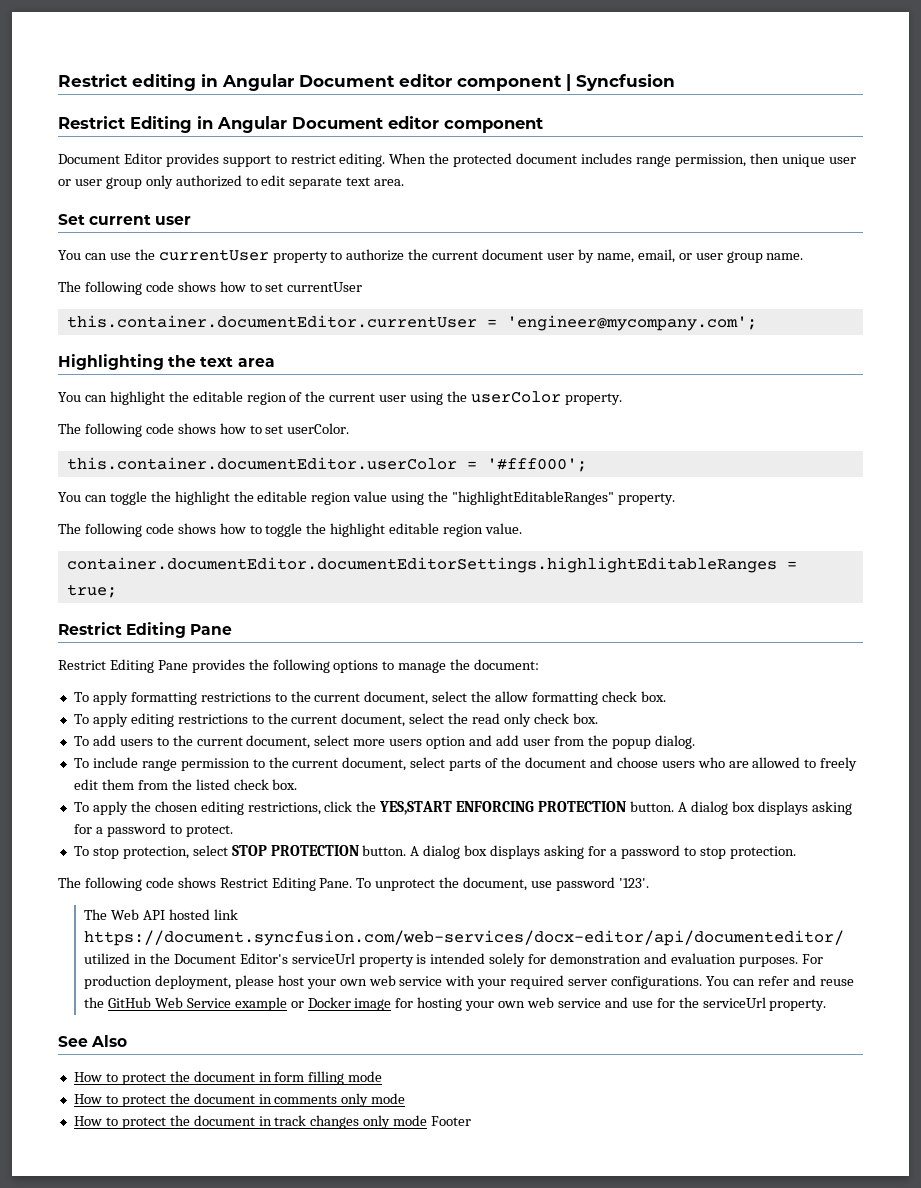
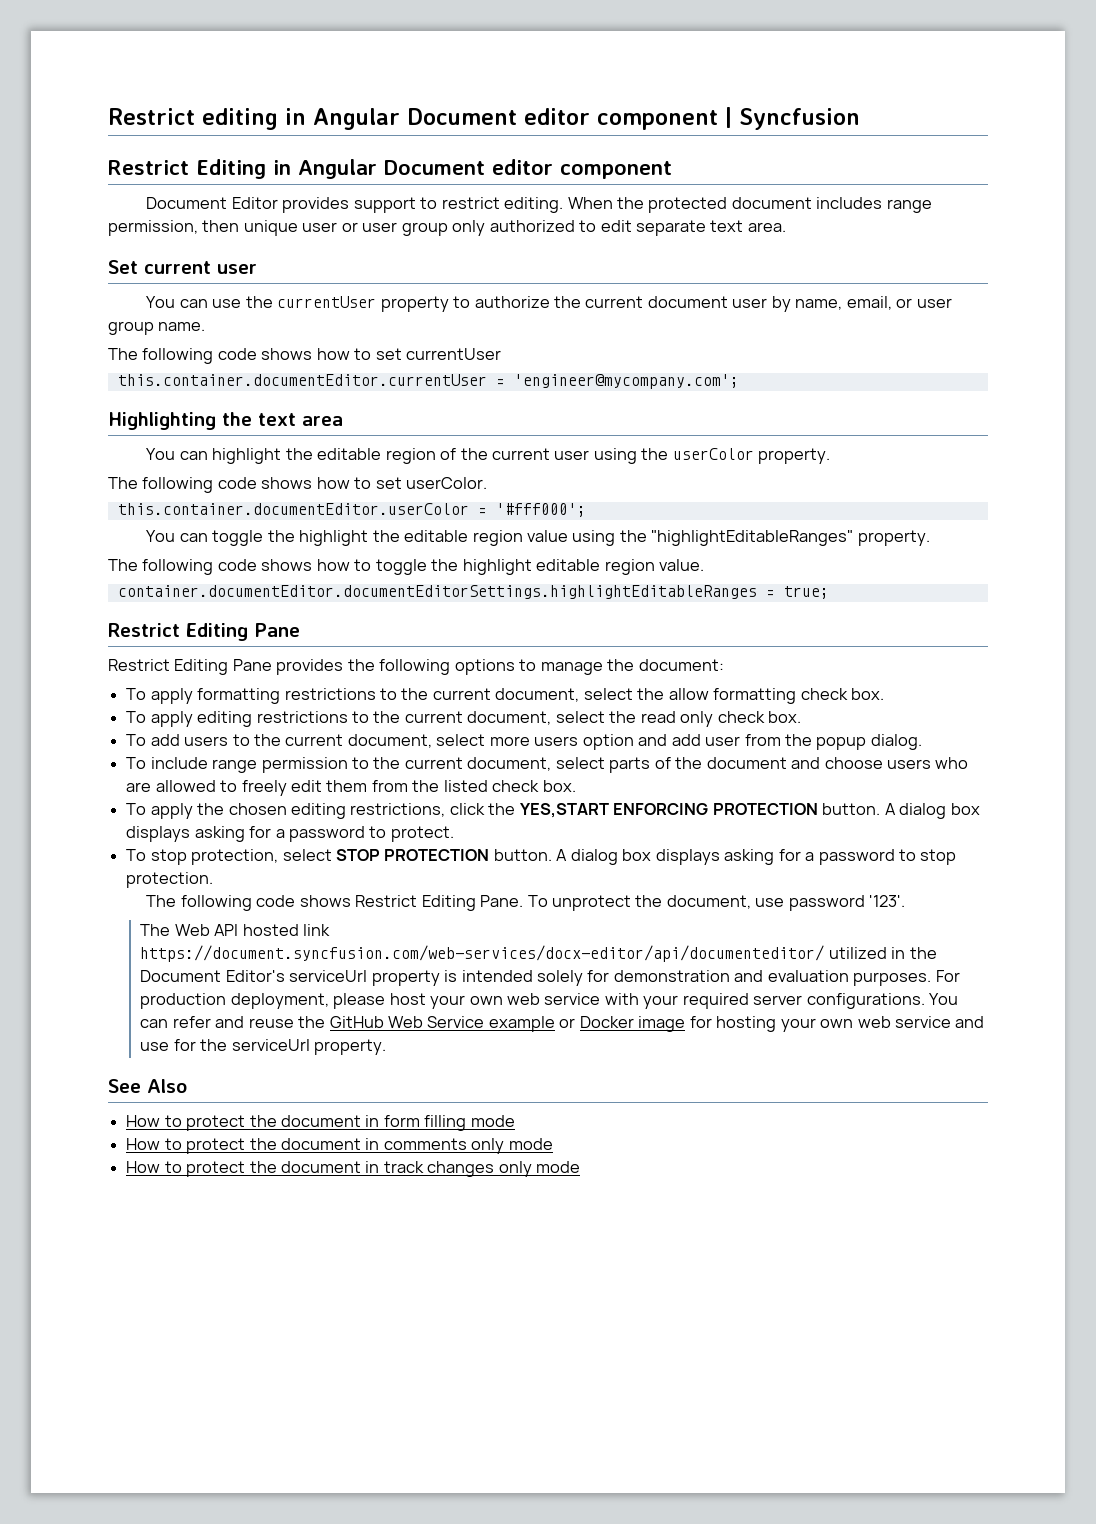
[431,1116,472,1126] Footer -> (581, 1167) none

